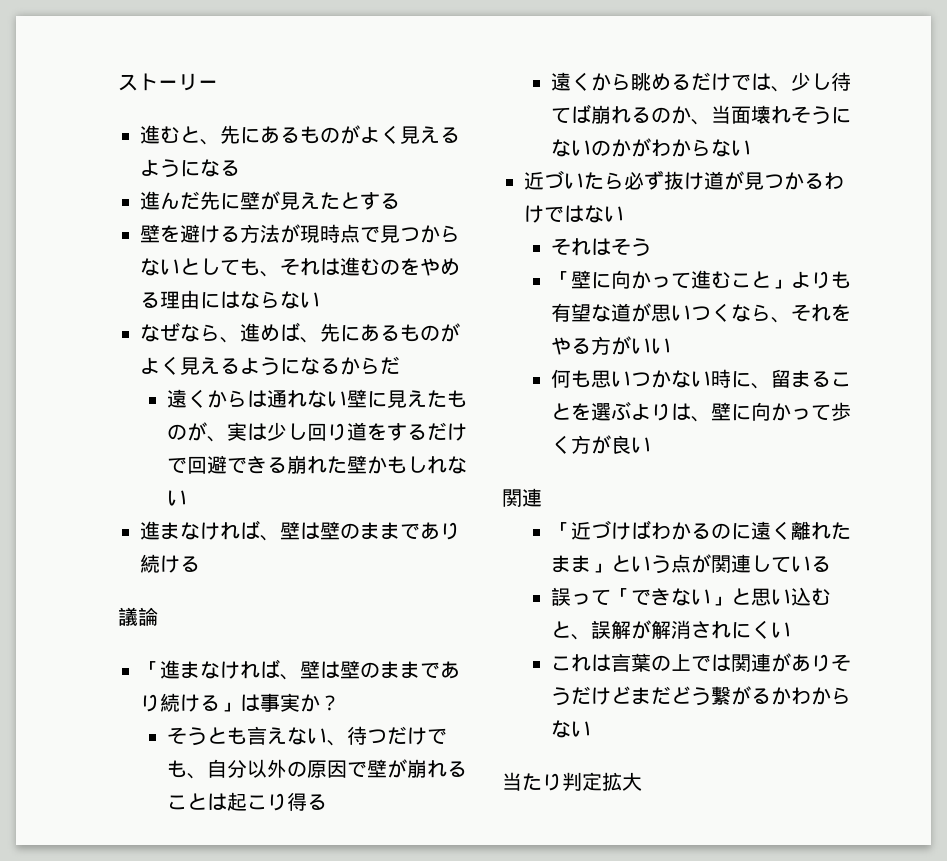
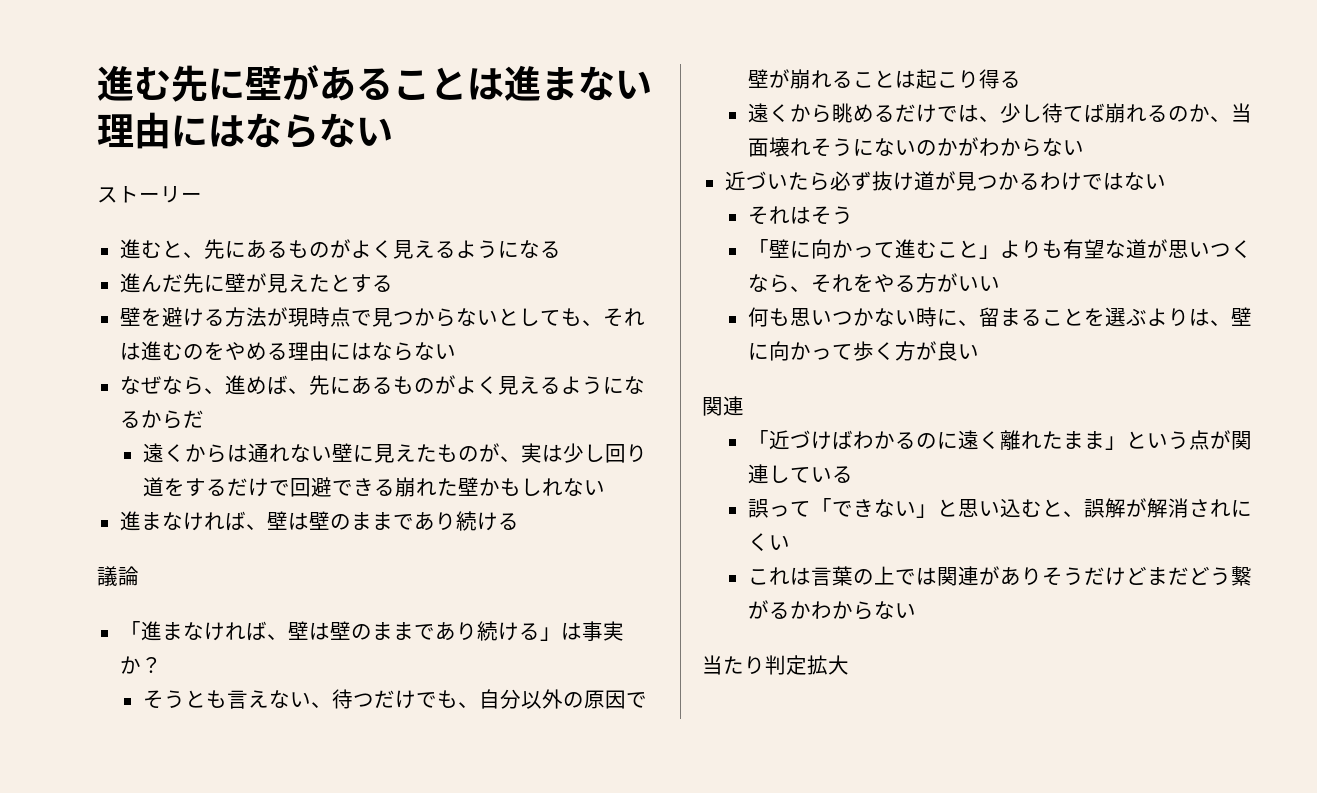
(118, 82) none -> [97,65,652,102] [97,112,393,149] 進む先に壁があることは進まない理由にはならない //

